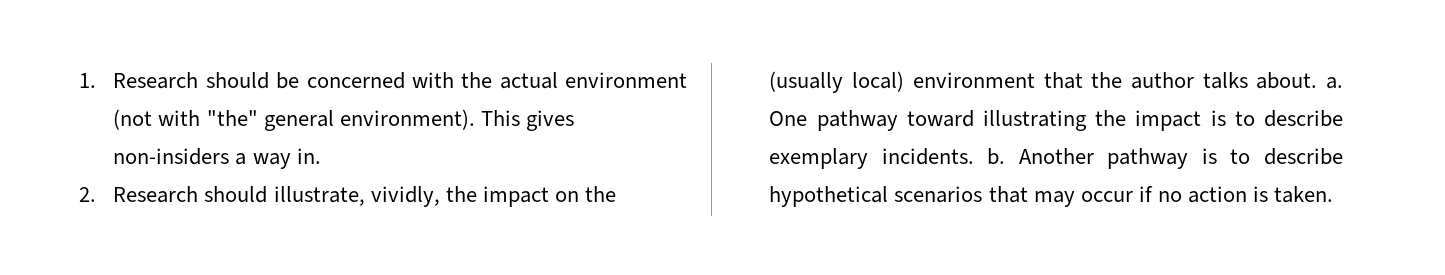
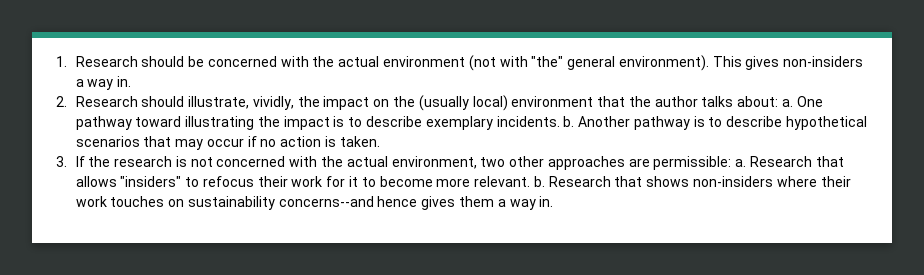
[1256,72,1318,89] about. -> [737,96,779,107] about:
(1334, 194) none -> [56,156,844,170] [75,176,851,187] [75,196,554,210] // 3. If the research is not concerned with the actual environment, two other approaches are permissible: a. Research that allows "insiders" to refocus their work for it to become more relevant. b. Research that shows non-insiders where their work touches on sustainability concerns--and hence gives them a way in.

